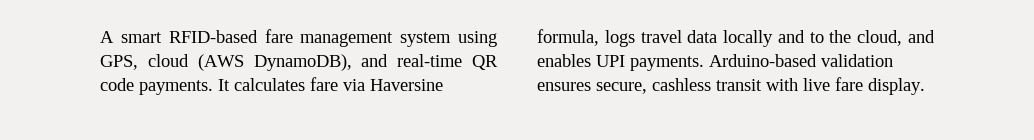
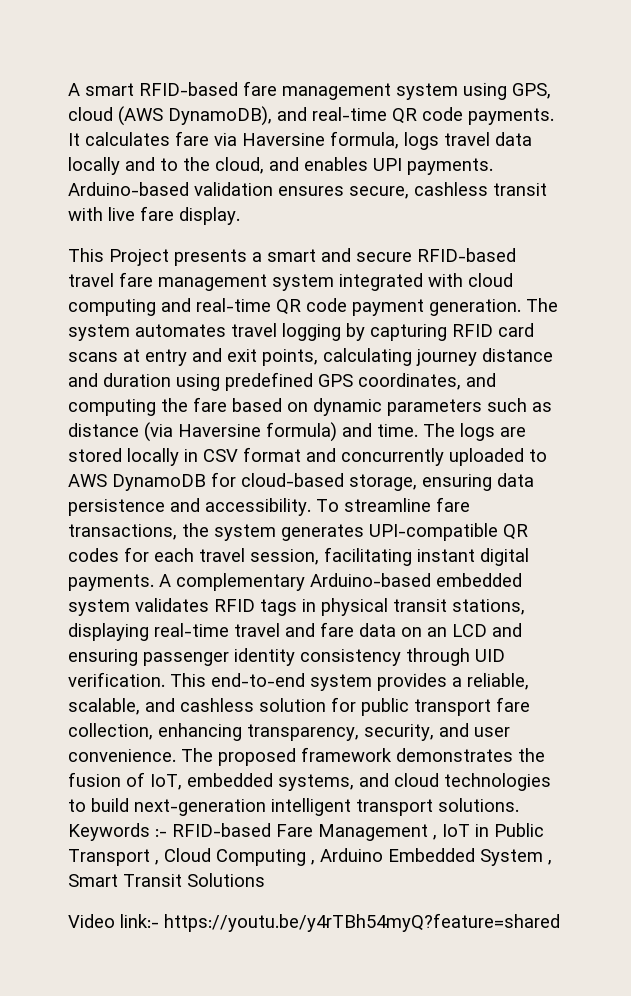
(925, 86) none -> [68,248,516,266] [68,272,513,291] [68,298,558,316] [68,323,534,341] [68,348,553,366] [68,372,496,391] [68,397,552,416] [68,422,526,442] [68,447,547,466] [68,472,534,491] [68,497,470,516] [68,523,528,541] [68,547,529,566] [68,573,522,591] [68,598,525,616] [68,622,522,641] [68,648,505,666] [68,672,529,691] [68,697,530,716] [68,723,510,741] [68,747,545,766] [68,772,551,791] [68,798,519,816] [68,823,544,841] [68,848,552,866] [68,873,265,887] [68,913,560,932] // This Project presents a smart and secure RFID-based travel fare management system integrated with cloud computing and real-time QR code payment generation. The system automates travel logging by capturing RFID card scans at entry and exit points, calculating journey distance and duration using predefined GPS coordinates, and computing the fare based on dynamic parameters such as distance (via Haversine formula) and time. The logs are stored locally in CSV format and concurrently uploaded to AWS DynamoDB for cloud-based storage, ensuring data persistence and accessibility. To streamline fare transactions, the system generates UPI-compatible QR codes for each travel session, facilitating instant digital payments. A complementary Arduino-based embedded system validates RFID tags in physical transit stations, displaying real-time travel and fare data on an LCD and ensuring passenger identity consistency through UID verification. This end-to-end system provides a reliable, scalable, and cashless solution for public transport fare collection, enhancing transparency, security, and user convenience. The proposed framework demonstrates the fusion of IoT, embedded systems, and cloud technologies to build next-generation intelligent transport solutions. Keywords :- RFID-based Fare Management , IoT in Public Transport , Cloud Computing , Arduino Embedded System , Smart Transit Solutions // Video link:- https://youtu.be/y4rTBh54myQ?feature=shared

